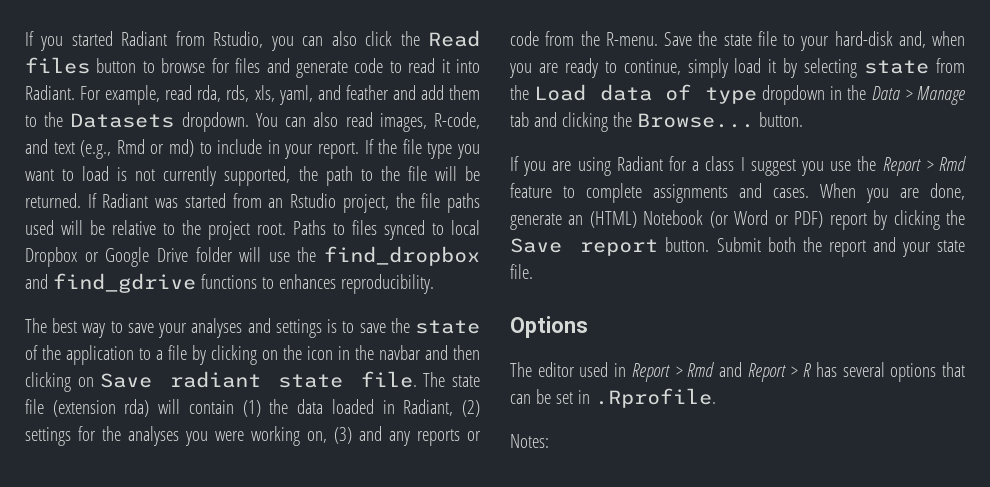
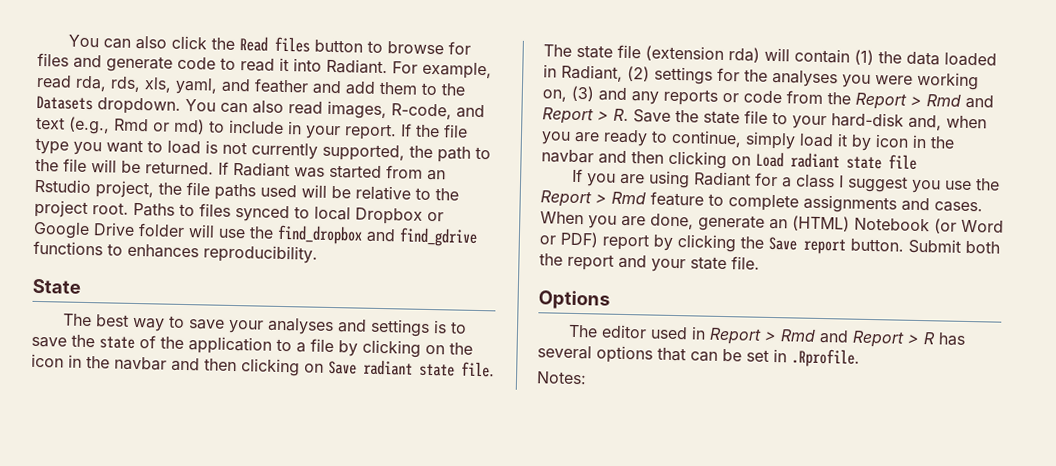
[25,31,294,51] If you started Radiant from Rstudio, you -> [67,34,99,48] You
(434, 284) none -> [32,278,81,294] // State
[605,32,658,46] R-menu. -> [855,92,994,110] [542,107,629,125] Report > Rmd and Report > R.
[804,58,966,78] [510,84,965,105] [510,112,803,132] selecting state from the Load data of type dropdown in the Data > Manage tab and clicking the Browse... button. -> [875,134,955,149] [541,149,917,170] icon in the navbar and then clicking on Load radiant state file

